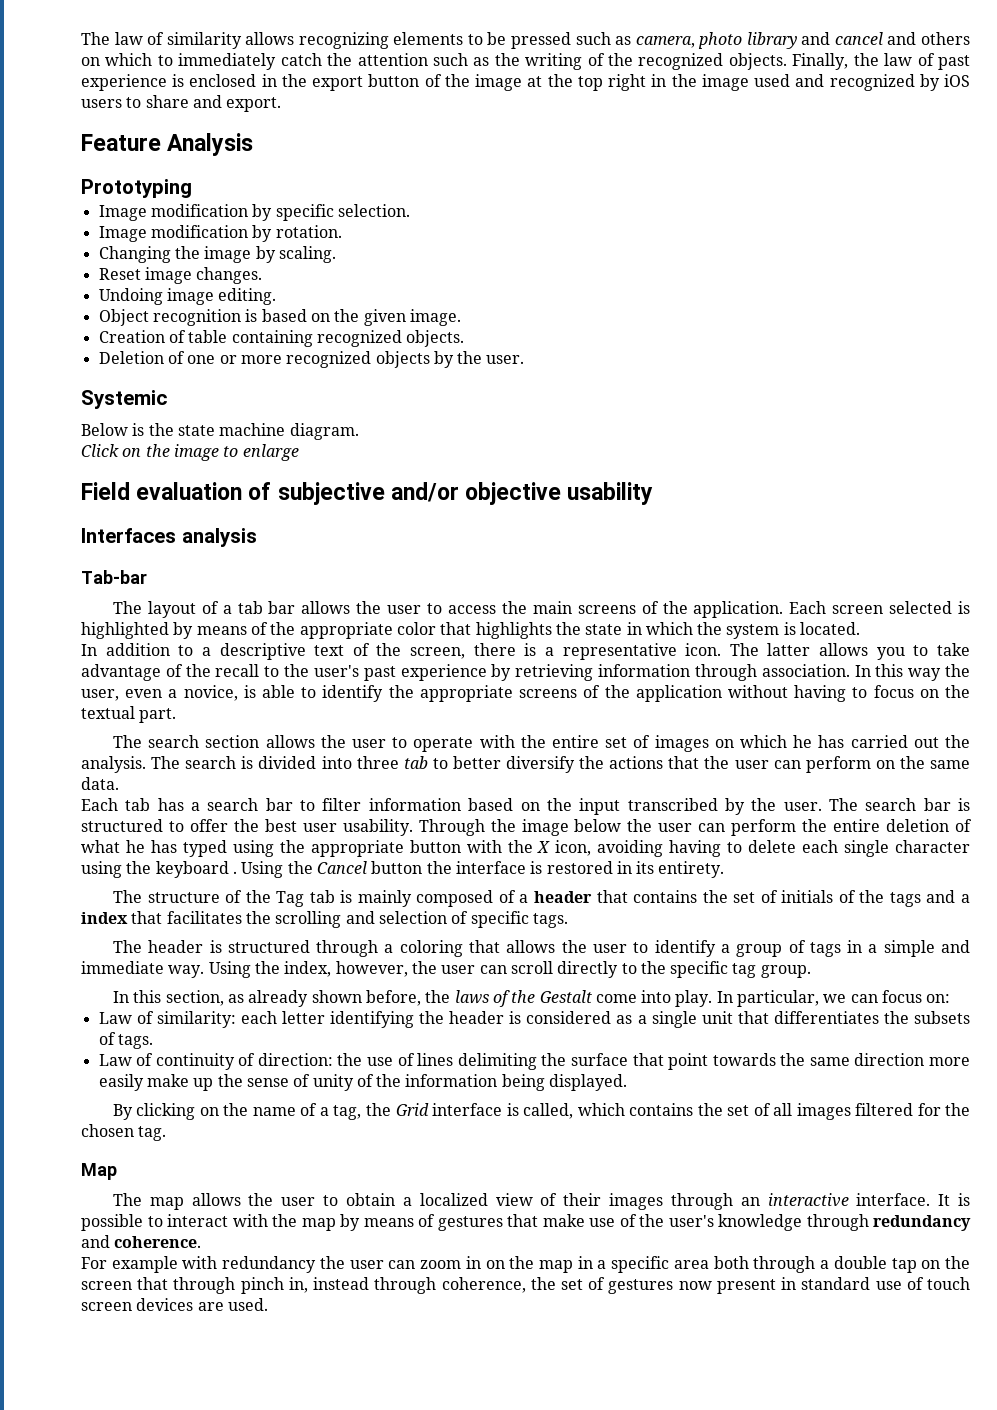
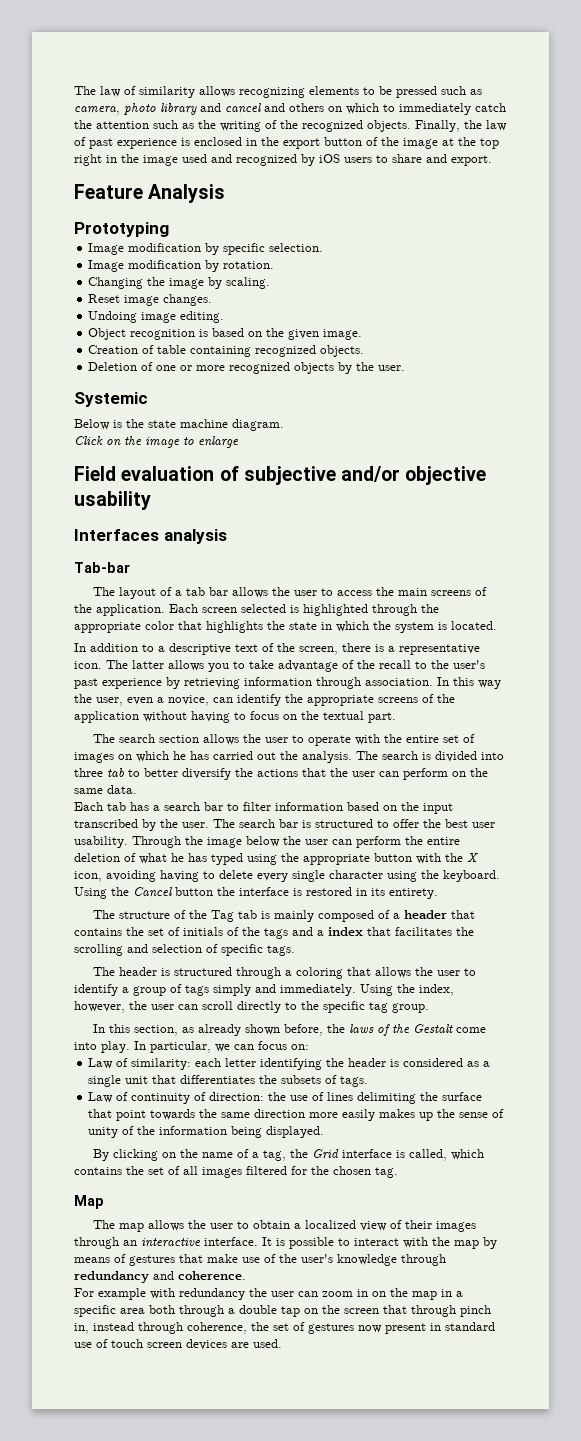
[173,622,268,639] by means of -> [372,604,417,616] through
[243,685,317,698] is able to -> [213,697,233,703] can
[802,840,839,853] each -> [257,873,288,882] every
[155,861,237,878] keyboard . -> [443,870,500,882] keyboard.
[847,940,971,957] [81,961,205,978] in a simple and immediate way. -> [213,984,356,996] simply and immediately.
[146,1074,189,1087] make -> [379,1109,416,1118] makes

